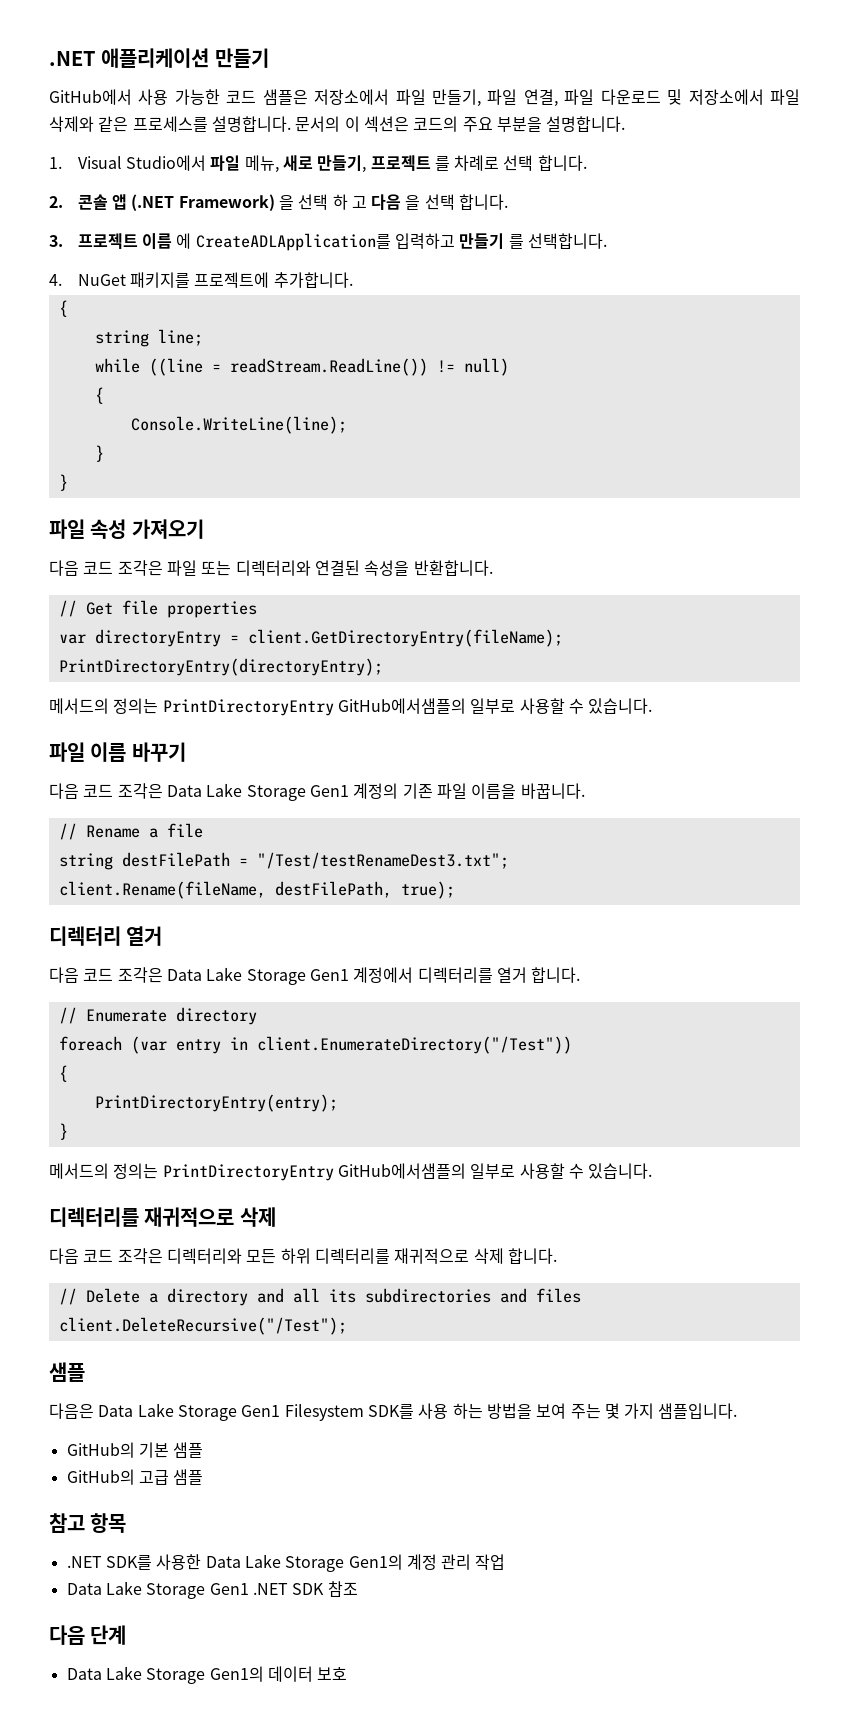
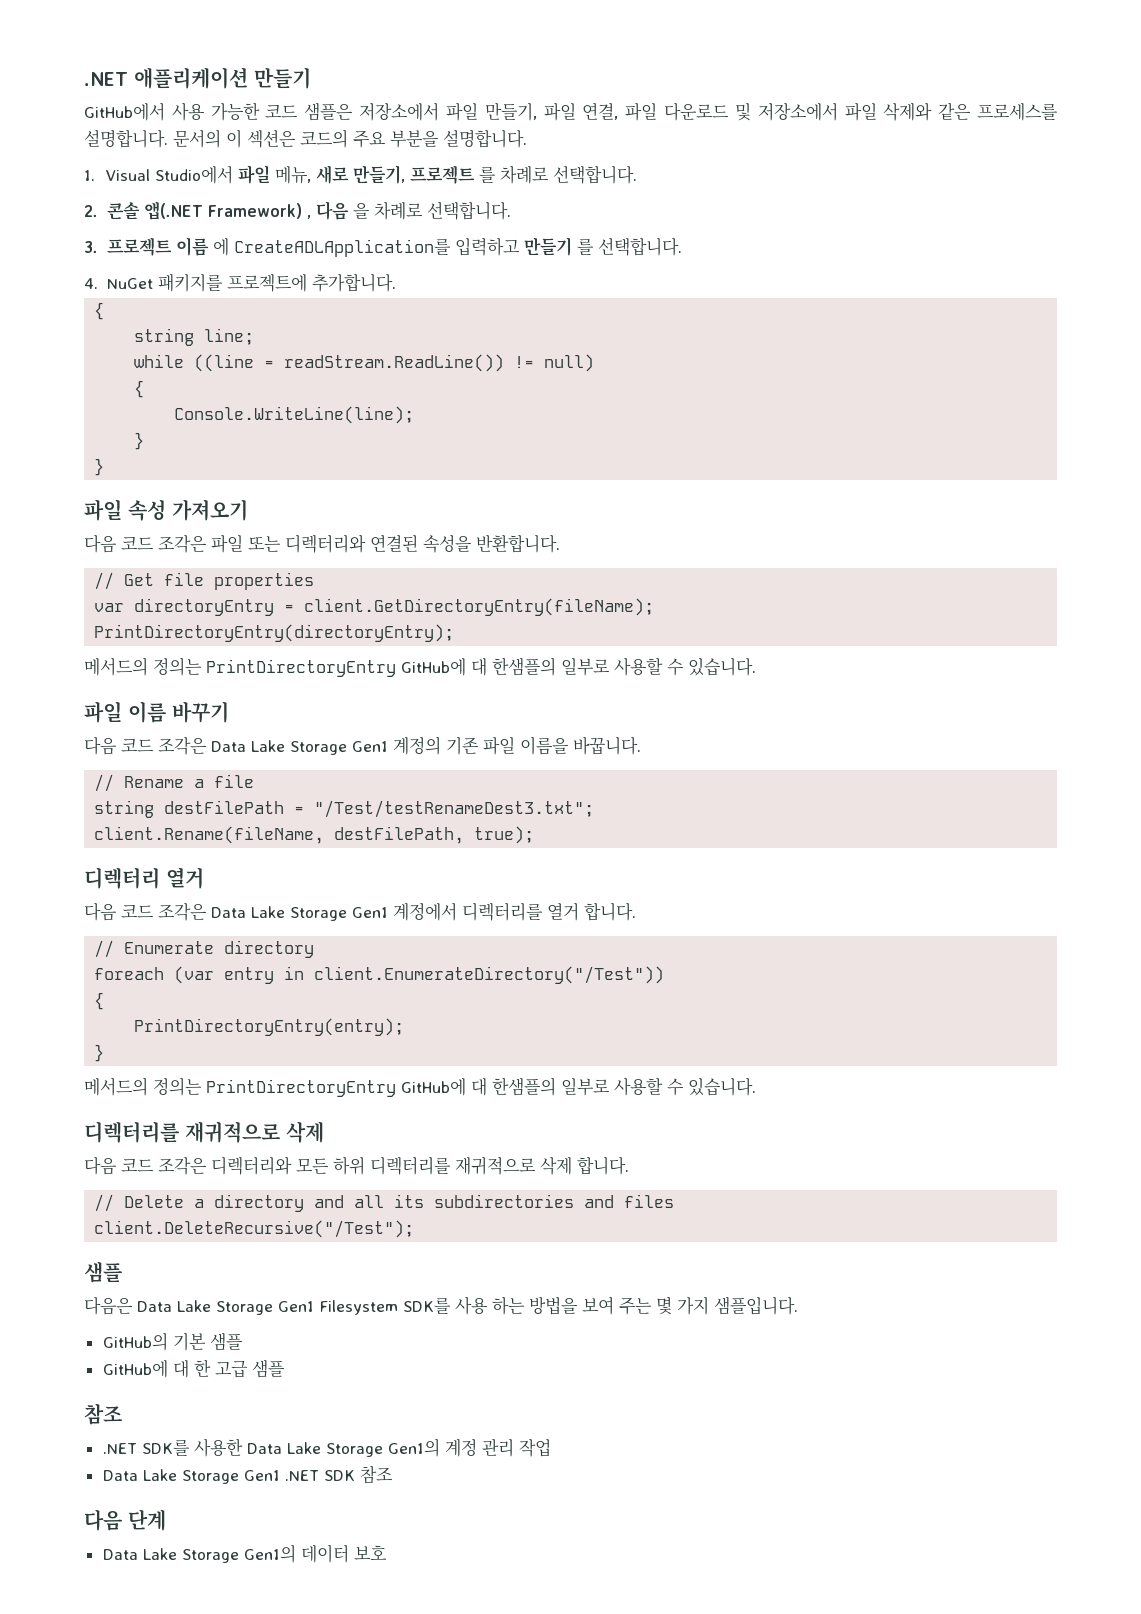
[503,155,587,171] 선택 합니다. -> [553,165,638,184] 선택합니다.
[111,194,509,211] 앱 (.NET Framework) 을 선택 하 고 다음 을 선택 합니다. -> [143,201,511,220] 앱(.NET Framework) , 다음 을 차례로 선택합니다.
[337,698,466,714] GitHub에서샘플의 -> [401,657,556,676] GitHub에 대 한샘플의
[337,1163,466,1179] GitHub에서샘플의 -> [401,1077,556,1096] GitHub에 대 한샘플의
[66,1469,135,1485] GitHub의 -> [102,1359,211,1378] GitHub에 대 한
[49,1513,127,1533] 참고 항목 -> [84,1403,122,1425] 참조

